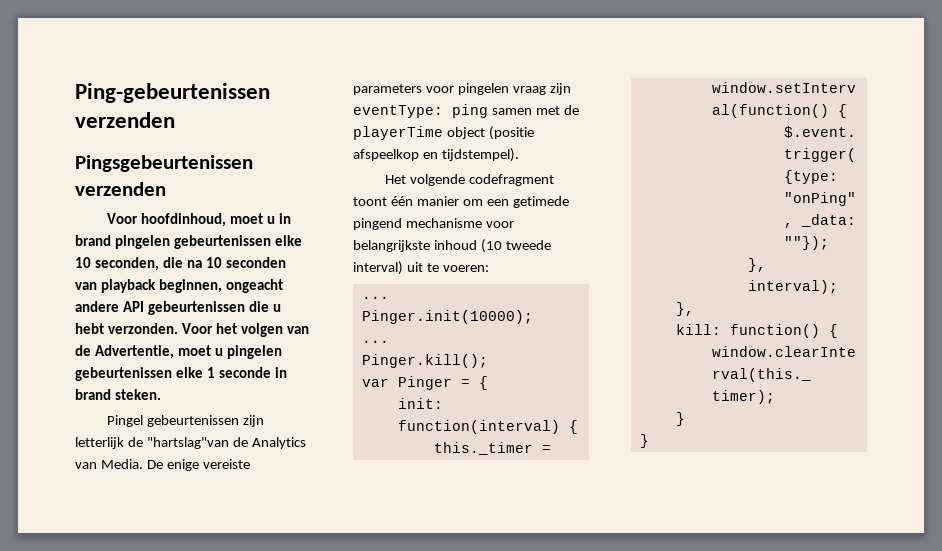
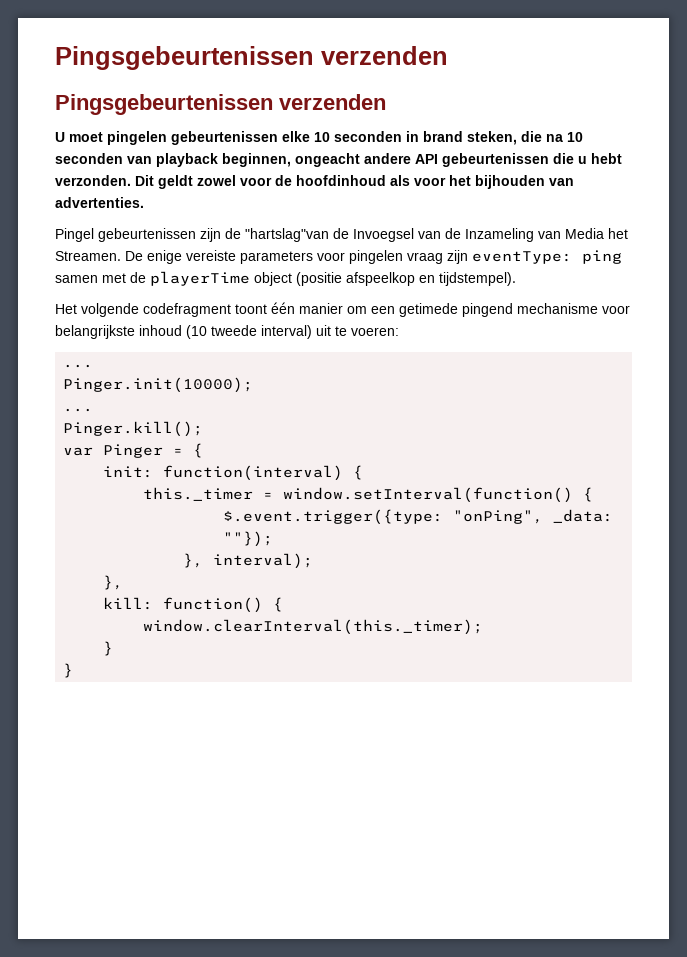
[75,83,270,103] Ping-gebeurtenissen -> [55,46,314,70] Pingsgebeurtenissen
[107,213,291,227] [75,235,302,249] [75,257,159,271] Voor hoofdinhoud, moet u in brand pingelen gebeurtenissen elke 10 seconden, -> [55,131,517,145] U moet pingelen gebeurtenissen elke 10 seconden in brand steken,
[181,323,309,337] [75,345,282,359] [75,367,287,381] [75,389,161,400] Voor het volgen van de Advertentie, moet u pingelen gebeurtenissen elke 1 seconde in brand steken. -> [135,175,574,189] [55,197,144,208] Dit geldt zowel voor de hoofdinhoud als voor het bijhouden van advertenties.
[75,437,124,449] letterlijk -> (221, 235) none
[251,437,306,449] [75,459,143,469] Analytics van Media. -> [353,228,628,242] [55,251,121,261] Invoegsel van de Inzameling van Media het Streamen.

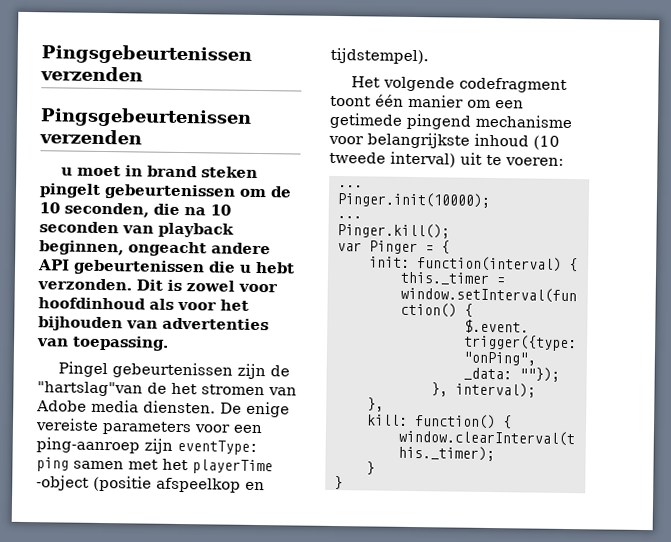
[55,131,517,145] U moet pingelen gebeurtenissen elke 10 seconden in brand steken, -> [61,165,259,178] [39,183,292,200] [39,202,149,218] u moet in brand steken pingelt gebeurtenissen om de 10 seconden,
[158,175,193,189] geldt -> [167,279,182,292] is
[275,175,292,186] de -> (278, 288) none
[55,197,144,208] advertenties. -> [162,317,269,331] [37,335,169,351] advertenties van toepassing.
[353,228,628,242] [55,251,121,261] Invoegsel van de Inzameling van Media het Streamen. -> [171,382,297,396] [36,399,216,414] het stromen van Adobe media diensten.
[349,250,443,264] pingelen vraag -> [233,424,263,434] [36,437,140,454] een ping-aanroep
[130,271,292,286] de playerTime object -> [162,458,273,475] [36,475,89,491] het playerTime -object

